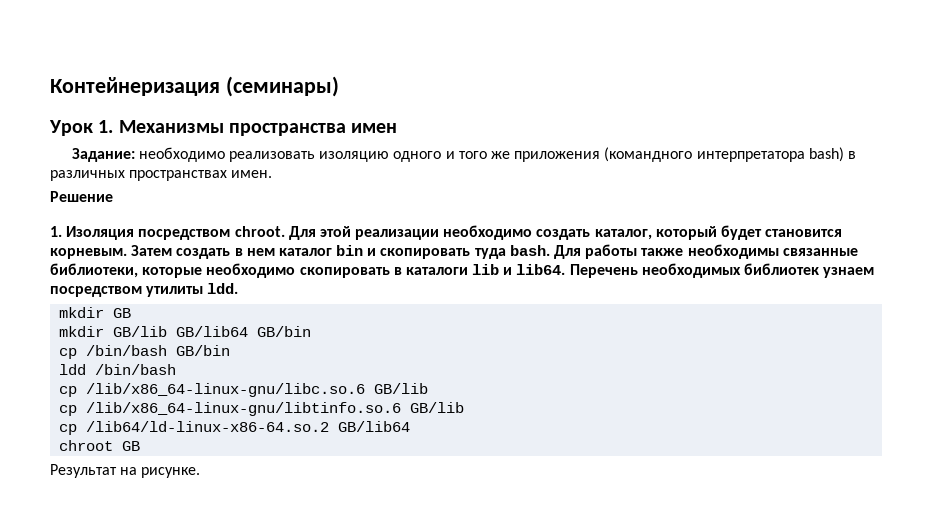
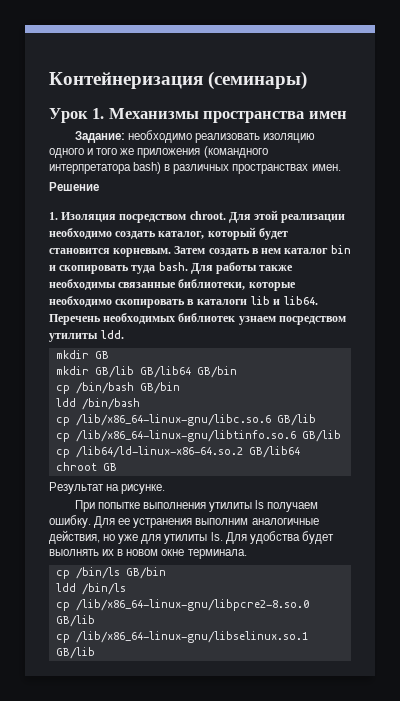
(201, 472) none -> [74,500,319,512] [49,515,319,528] [49,530,334,544] [49,549,247,559] [55,567,166,579] [55,583,126,595] [55,599,309,611] [55,615,95,627] [55,631,308,643] [55,647,95,659] // При попытке выполнения утилиты ls получаем ошибку. Для ее устранения выполним аналогичные действия, но уже для утилиты ls. Для удобства будет выолнять их в новом окне терминала. // cp /bin/ls GB/bin // ldd /bin/ls // cp /lib/x86_64-linux-gnu/libpcre2-8.so.0 GB/lib // cp /lib/x86_64-linux-gnu/libselinux.so.1 GB/lib

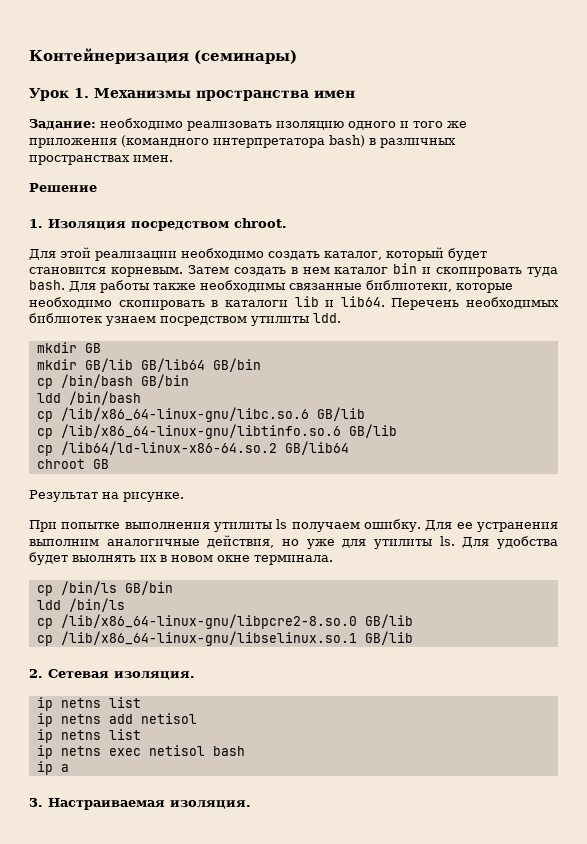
(226, 215) none -> (287, 223) //
(95, 653) none -> [29,669,195,680] [36,697,141,711] [36,713,197,727] [36,729,141,743] [36,745,245,759] [36,761,69,775] [29,798,251,810] // 2. Сетевая изоляция. // ip netns list // ip netns add netisol // ip netns list // ip netns exec netisol bash // ip a // 3. Настраиваемая изоляция.

